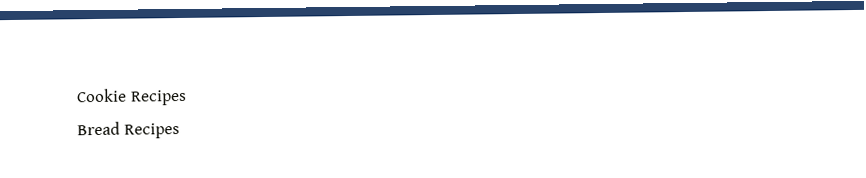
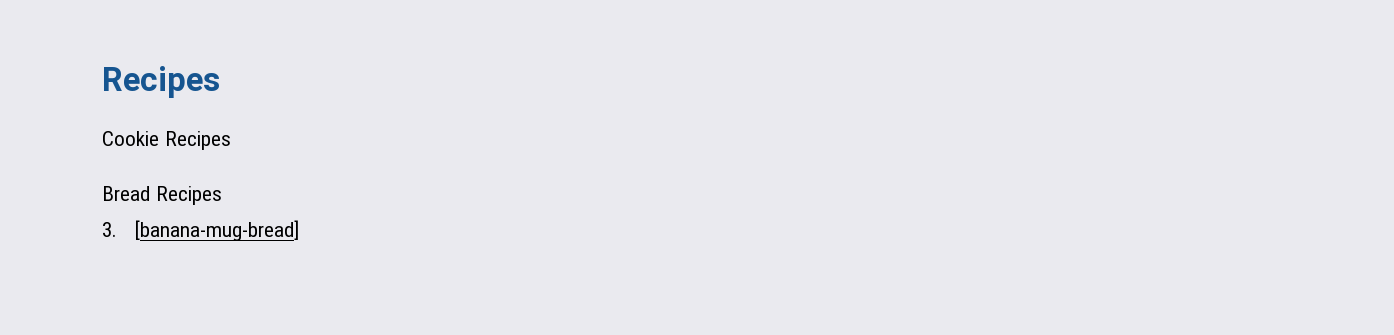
(76, 95) none -> [102,66,220,98] Recipes //
(180, 131) none -> [102,220,300,241] // 3. [banana-mug-bread]

